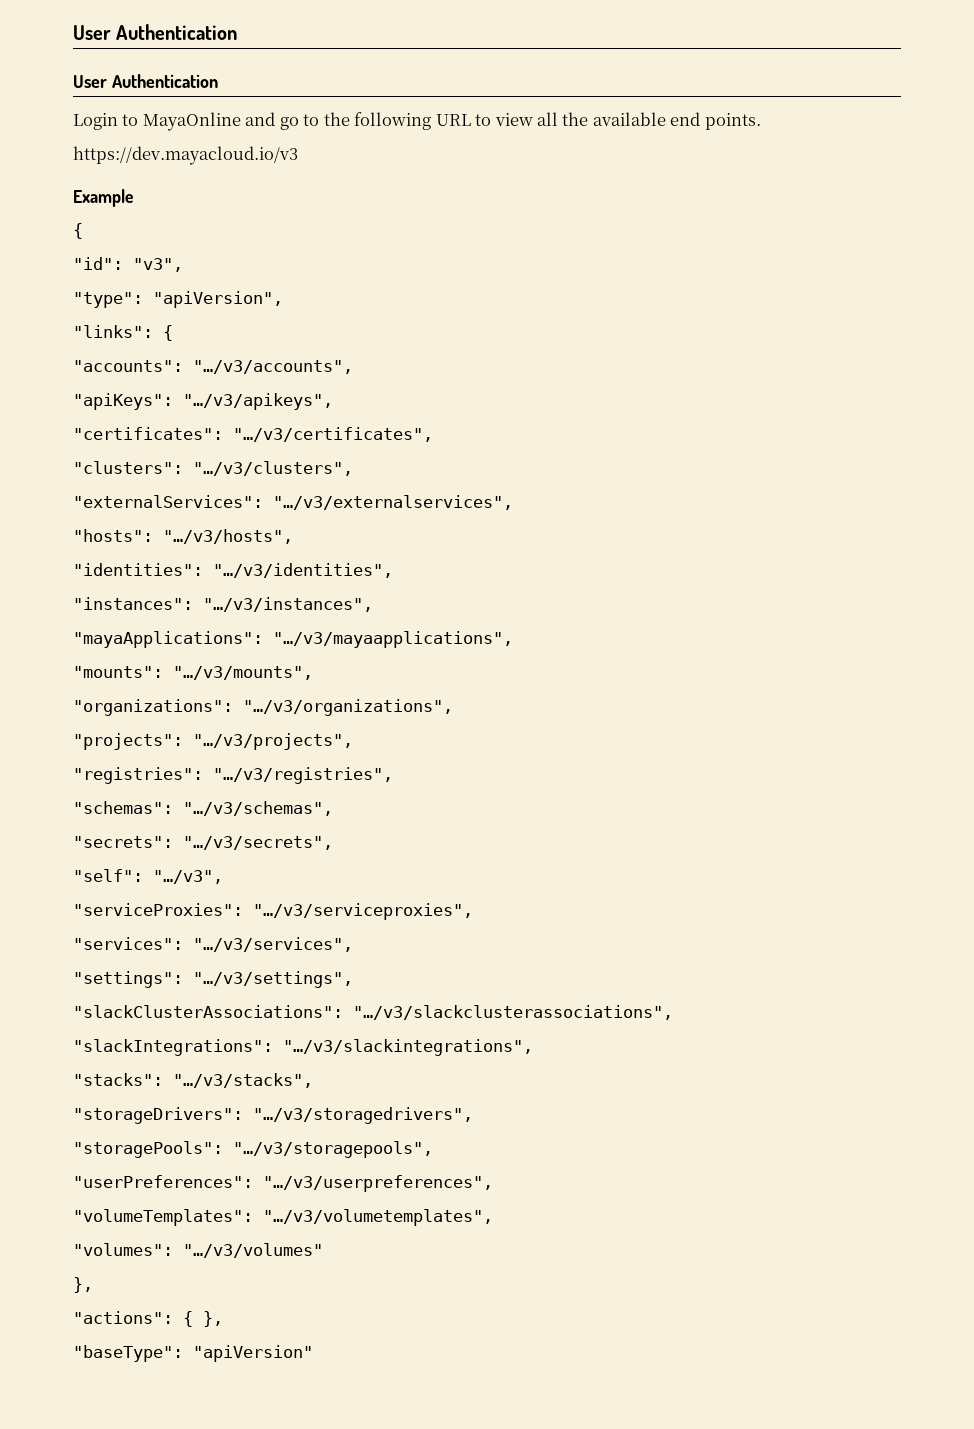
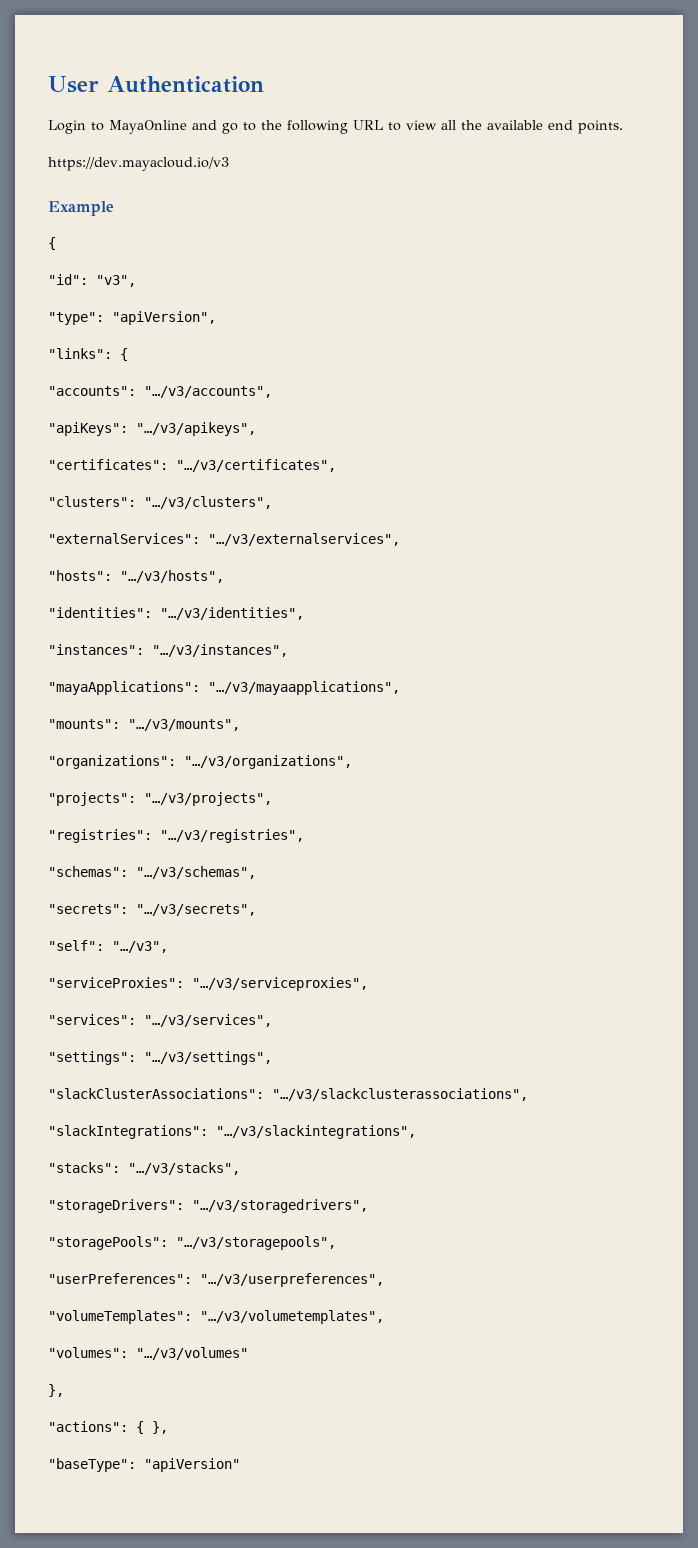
[73,24,238,40] [73,74,218,88] User Authentication // User Authentication -> [48,76,264,93] User Authentication

